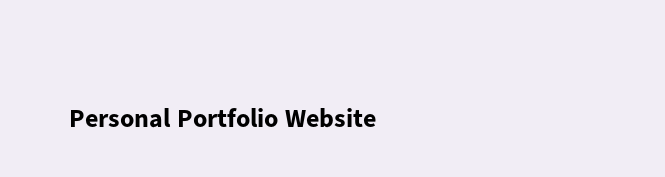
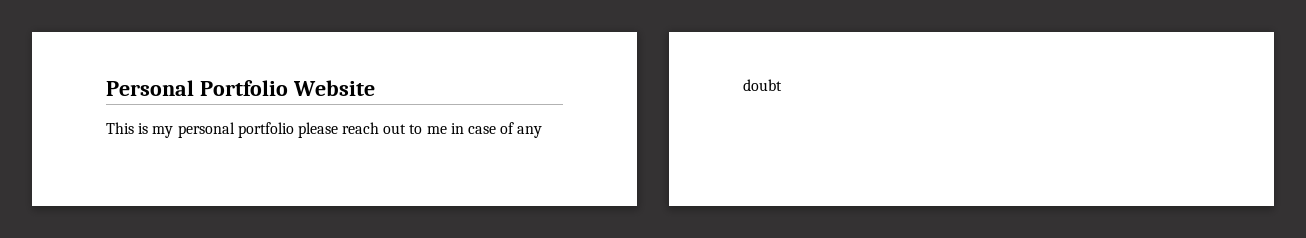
(377, 118) none -> [106,122,543,138] [743,79,782,91] // This is my personal portfolio please reach out to me in case of any doubt

